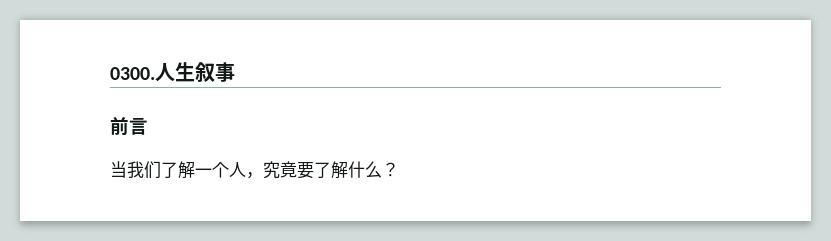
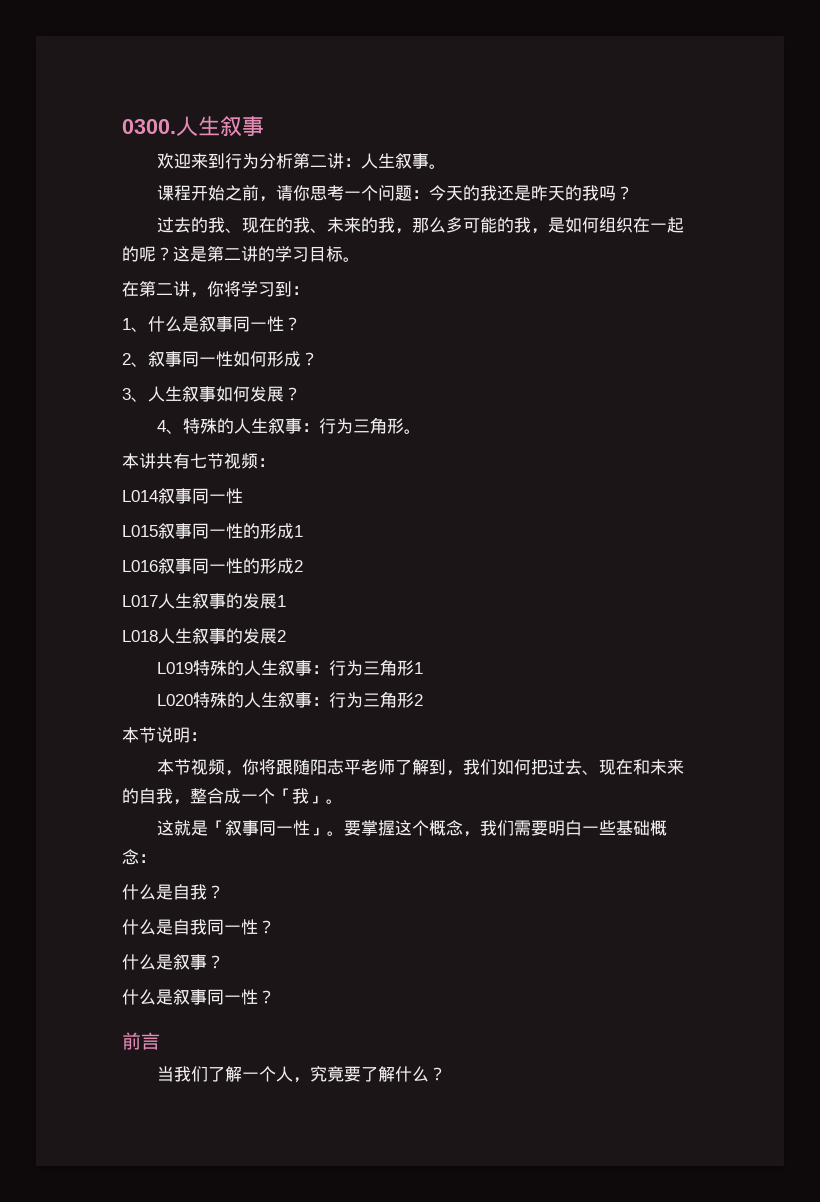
(235, 72) none -> [156,153,446,169] [156,185,633,202] [156,217,684,234] [122,246,360,262] [122,281,309,298] [122,316,301,332] [122,351,318,367] [122,386,301,402] [156,417,421,434] [122,453,275,469] [122,488,243,504] [122,523,303,539] [122,558,303,574] [122,593,286,609] [122,628,286,644] [156,659,423,676] [156,691,423,708] [122,727,207,743] [156,759,684,776] [122,788,343,805] [156,820,667,837] [122,849,156,865] [122,884,224,900] [122,919,275,935] [122,954,224,970] [122,989,275,1005] // 欢迎来到行为分析第二讲：人生叙事。 // 课程开始之前，请你思考一个问题：今天的我还是昨天的我吗？ // 过去的我、现在的我、未来的我，那么多可能的我，是如何组织在一起的呢？这是第二讲的学习目标。 // 在第二讲，你将学习到： // 1、什么是叙事同一性？ // 2、叙事同一性如何形成？ // 3、人生叙事如何发展？ // 4、特殊的人生叙事：行为三角形。 // 本讲共有七节视频： // L014叙事同一性 // L015叙事同一性的形成1 // L016叙事同一性的形成2 // L017人生叙事的发展1 // L018人生叙事的发展2 // L019特殊的人生叙事：行为三角形1 // L020特殊的人生叙事：行为三角形2 // 本节说明： // 本节视频，你将跟随阳志平老师了解到，我们如何把过去、现在和未来的自我，整合成一个「我」。 // 这就是「叙事同一性」。要掌握这个概念，我们需要明白一些基础概念： // 什么是自我？ // 什么是自我同一性？ // 什么是叙事？ // 什么是叙事同一性？

